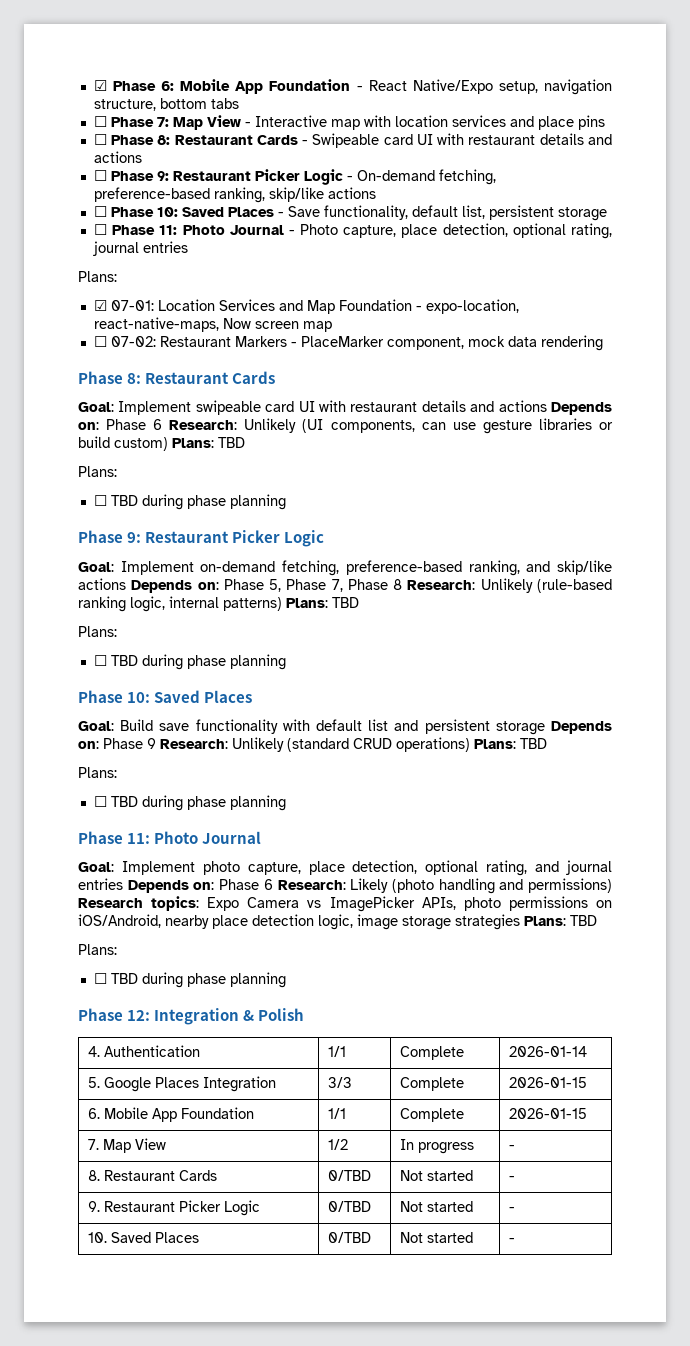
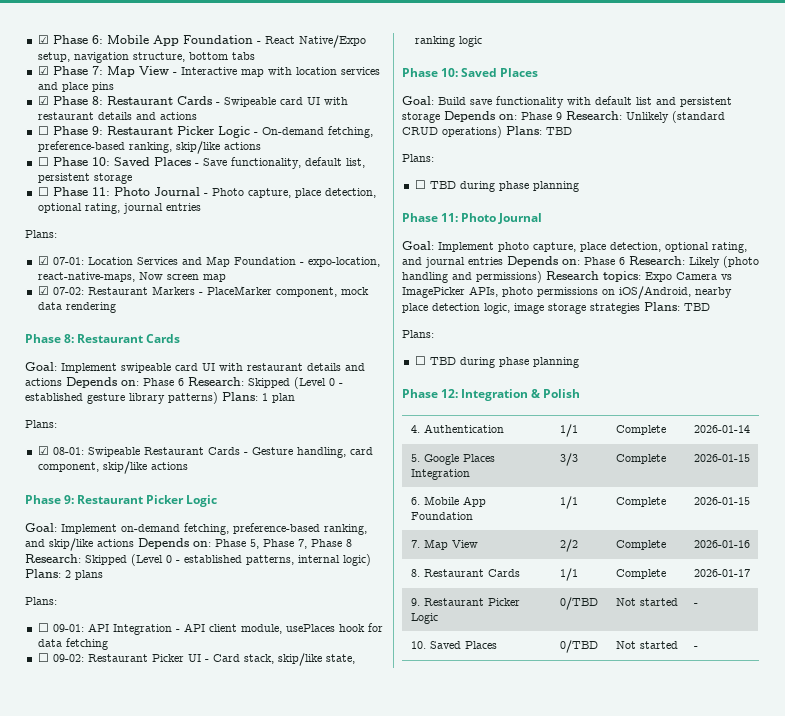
[93,116,107,127] ☐ -> [37,66,49,75] ☑
[93,134,107,145] ☐ -> [37,96,49,105] ☑
[93,336,107,347] ☐ -> [37,286,49,295] ☑
[244,418,613,434] [78,436,245,451] [78,466,117,477] [93,494,286,510] Unlikely (UI components, can use gesture libraries or build custom) Plans: TBD // Plans: // ☐ TBD during phase planning -> [248,377,343,389] [25,392,295,404] [25,420,57,428] [37,446,373,458] [37,461,188,474] Skipped (Level 0 - established gesture library patterns) Plans: 1 plan // Plans: // ☑ 08-01: Swipeable Restaurant Cards - Gesture handling, card component, skip/like actions
[480,578,612,593] [78,596,359,612] [78,626,117,637] [93,654,286,670] Unlikely (rule-based ranking logic, internal patterns) Plans: TBD // Plans: // ☐ TBD during phase planning -> [85,554,371,566] [25,569,103,580] [25,597,57,605] [37,623,383,635] [37,638,108,650] [37,653,355,666] [414,36,482,47] Skipped (Level 0 - established patterns, internal logic) Plans: 2 plans // Plans: // ☐ 09-01: API Integration - API client module, usePlaces hook for data fetching // ☐ 09-02: Restaurant Picker UI - Card stack, skip/like state, ranking logic
[327,1139,348,1150] [399,1139,474,1154] [508,1145,515,1150] 1/2 | In progress | - -> [559,539,578,552] [615,540,666,550] [693,540,750,548] 2/2 | Complete | 2026-01-16
[327,1170,371,1181] [399,1170,473,1181] [508,1176,515,1181] 0/TBD | Not started | - -> [559,568,578,581] [615,569,666,579] [693,569,750,577] 1/1 | Complete | 2026-01-17

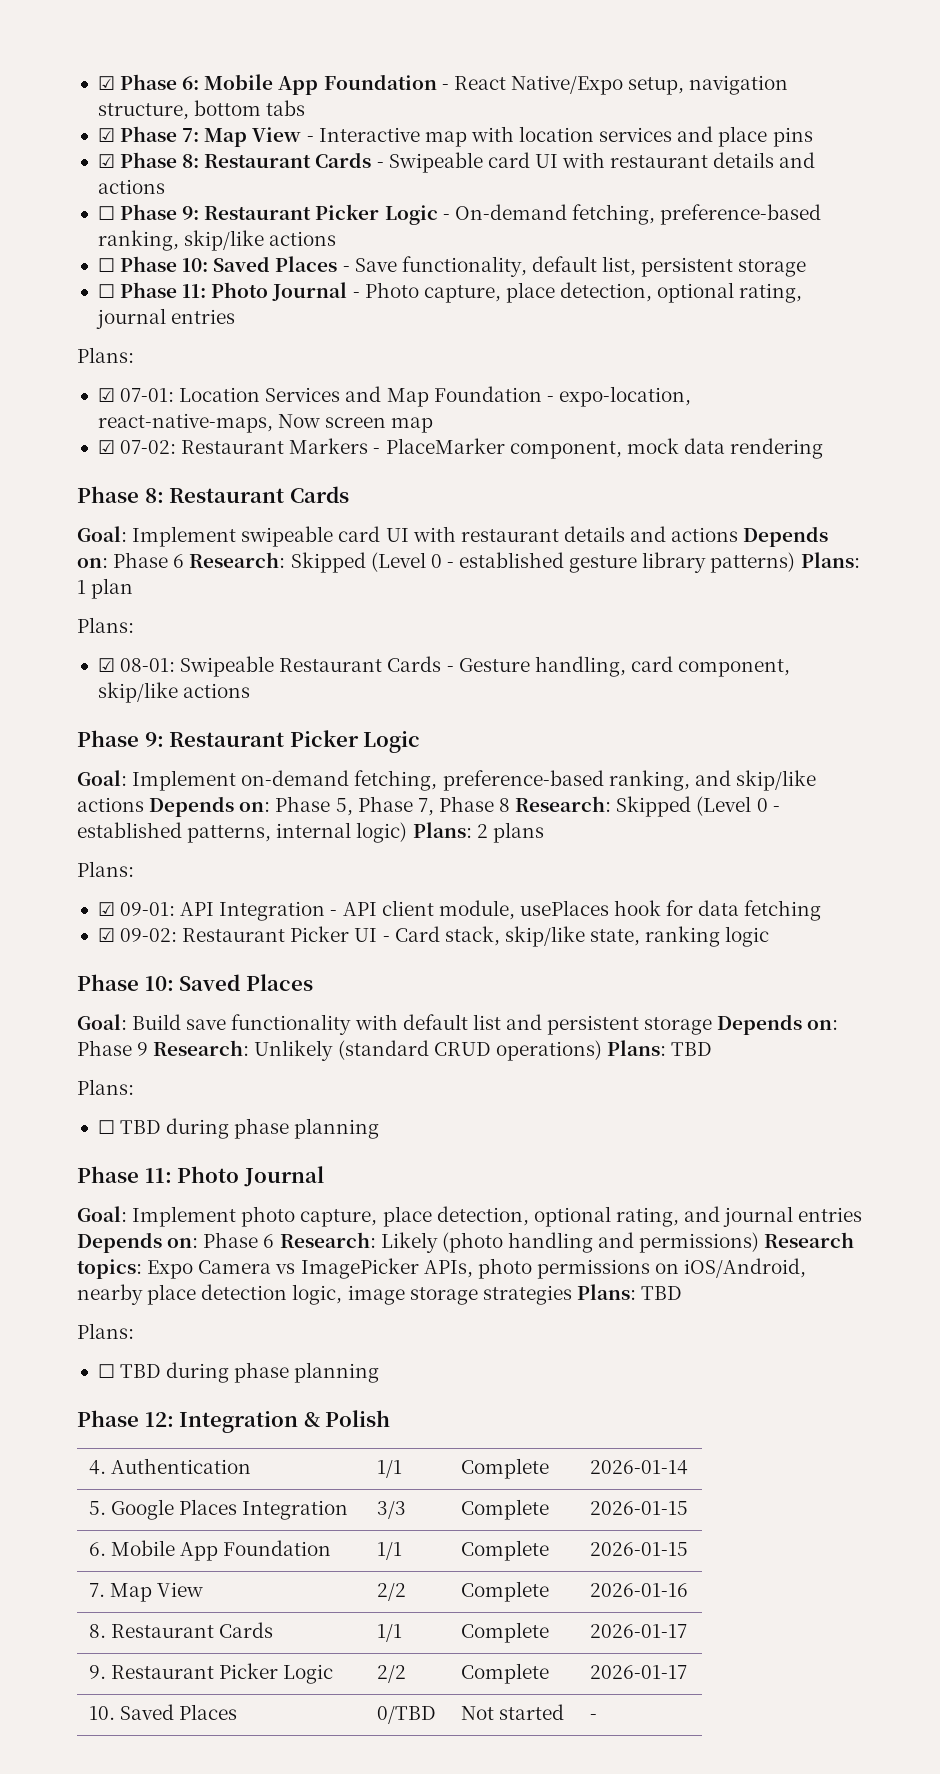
[37,623,49,632] ☐ -> [97,902,115,916] ☑
[37,653,49,662] ☐ -> [97,928,115,942] ☑
[559,597,598,610] [615,598,678,606] [693,603,698,606] 0/TBD | Not started | - -> [376,1665,406,1683] [460,1663,549,1684] [589,1665,687,1679] 2/2 | Complete | 2026-01-17

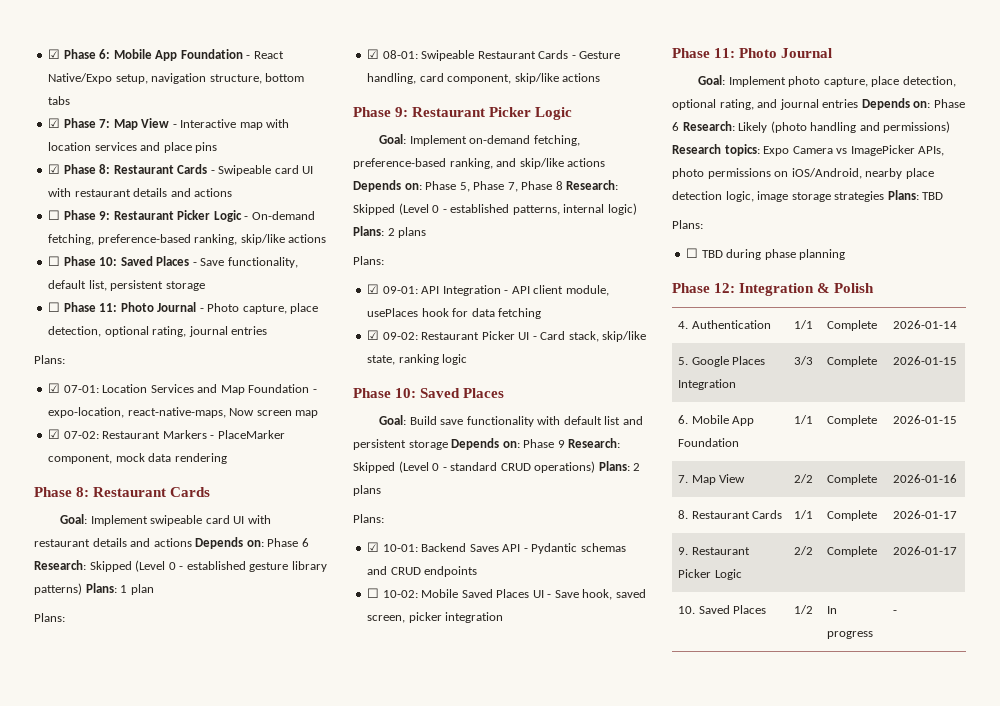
[254,1040,429,1061] Unlikely (standard -> [353,461,498,473] Skipped (Level 0 - standard
[671,1042,713,1056] [77,1079,134,1095] [97,1118,380,1139] TBD // Plans: // ☐ TBD during phase planning -> [633,463,641,471] [353,485,381,496] [353,514,384,523] [367,542,626,554] [367,566,478,577] [367,588,646,600] [367,612,504,623] 2 plans // Plans: // ☑ 10-01: Backend Saves API - Pydantic schemas and CRUD endpoints // ☐ 10-02: Mobile Saved Places UI - Save hook, saved screen, picker integration
[376,1706,436,1724] [460,1704,564,1720] 0/TBD | Not started -> [794,605,814,614] [827,606,838,614] [827,631,874,639] 1/2 | In progress

